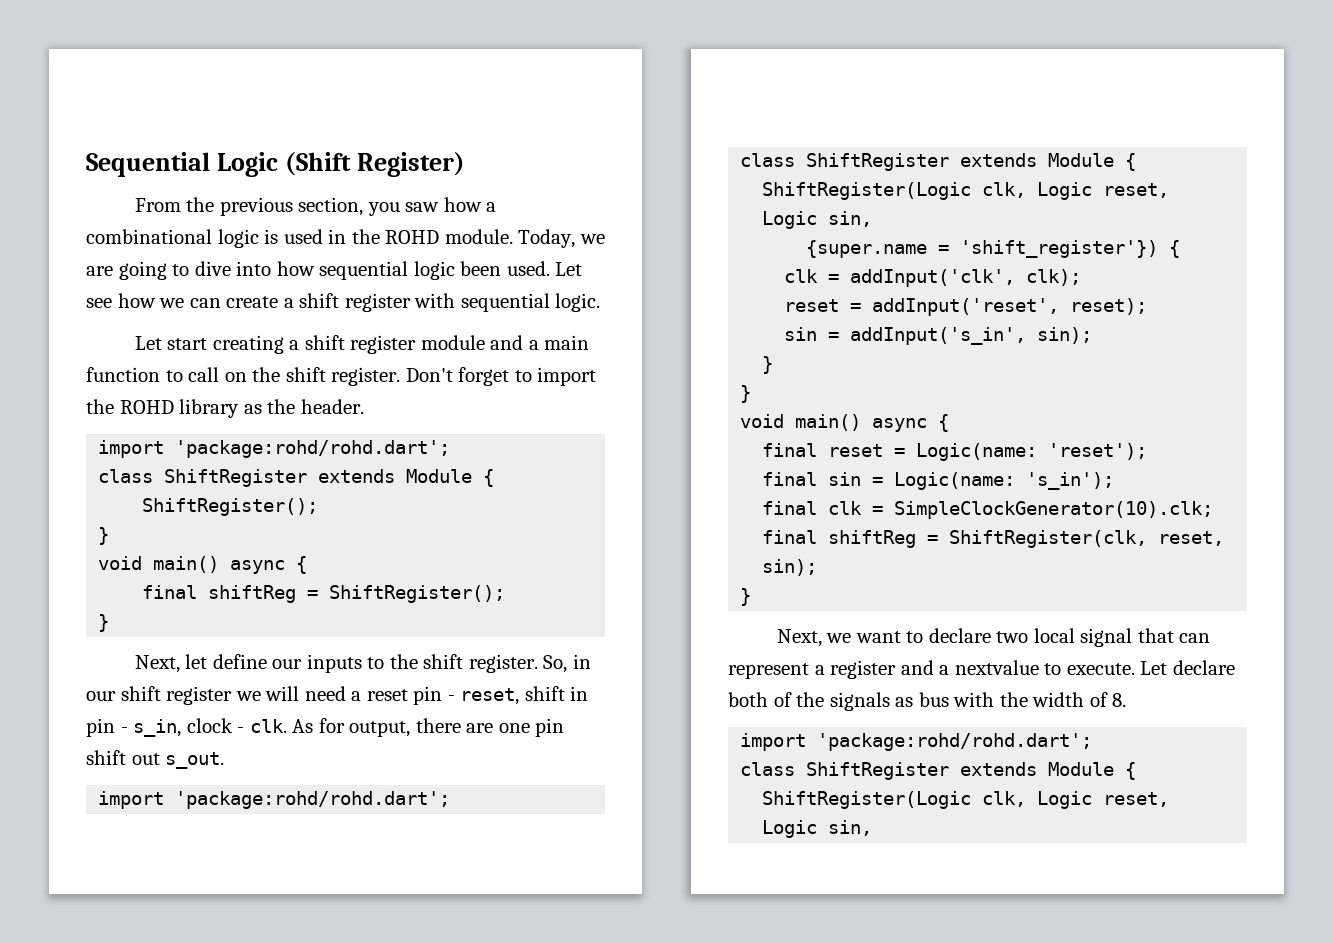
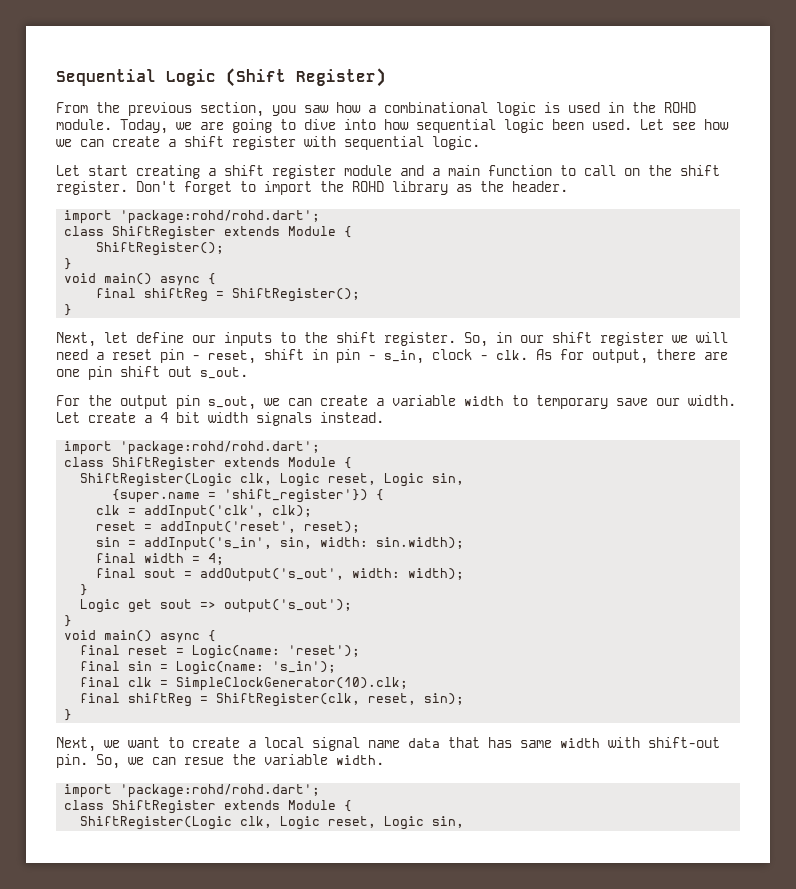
(225, 760) none -> [56,395,736,410] [56,412,384,426] // For the output pin s_out, we can create a variable width to temporary save our width. Let create a 4 bit width signals instead.
[1037,327,1093,344] [762,356,774,374] sin); // } -> [280,537,465,549] [96,553,225,565] [96,568,465,582] [80,584,89,596] [80,599,353,613] sin, width: sin.width); // final width = 4; // final sout = addOutput('s_out', width: width); // } // Logic get sout => output('s_out');
[928,628,1211,647] [728,660,1235,679] [728,692,1127,711] declare two local signal that can represent a register and a nextvalue to execute. Let declare both of the signals as bus with the width of 8. -> [192,737,720,751] [56,754,384,769] create a local signal name data that has same width with shift-out pin. So, we can resue the variable width.

